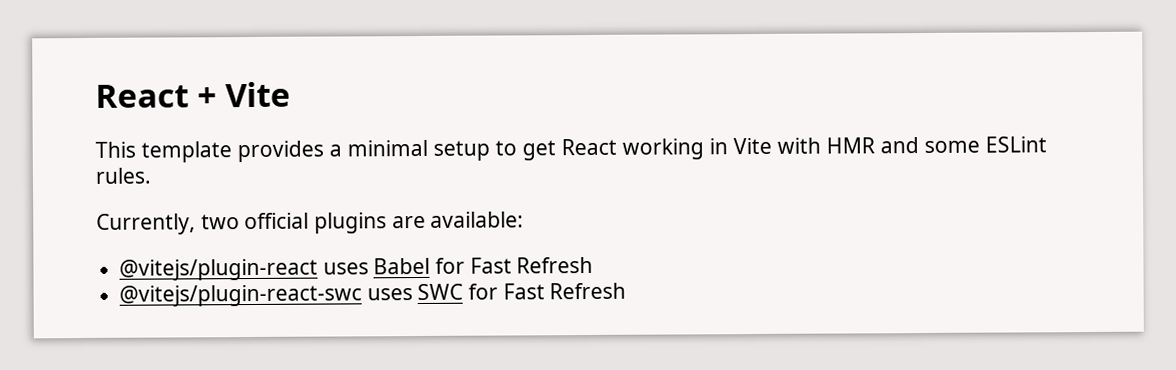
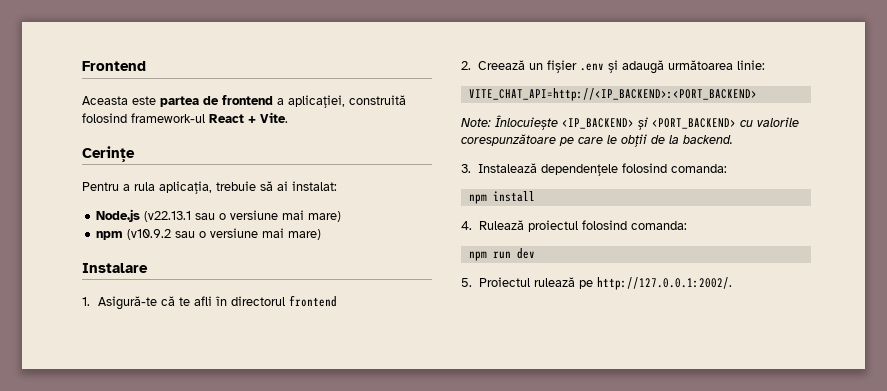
[95,81,291,108] [95,136,1047,163] [95,167,151,184] [96,211,525,235] [119,256,594,281] [119,282,627,307] React + Vite // This template provides a minimal setup to get React working in Vite with HMR and some ESLint rules. // Currently, two official plugins are available: // @vitejs/plugin-react uses Babel for Fast Refresh // @vitejs/plugin-react-swc uses SWC for Fast Refresh -> [82,61,146,71] [82,95,406,108] [82,112,288,123] [82,146,135,162] [82,181,337,194] [96,209,342,222] [96,228,322,240] [82,263,148,273] [82,295,337,310] [461,60,765,74] [468,88,757,101] [461,115,799,130] [461,134,733,147] [461,163,727,176] [468,191,535,204] [461,220,687,232] [468,248,535,261] [461,277,732,290] Frontend // Aceasta este partea de frontend a aplicației, construită folosind framework-ul React + Vite. // Cerințe // Pentru a rula aplicația, trebuie să ai instalat: // Node.js (v22.13.1 sau o versiune mai mare) // npm (v10.9.2 sau o versiune mai mare) // Instalare // 1. Asigură-te că te afli în directorul frontend // 2. Creează un fișier .env și adaugă următoarea linie: // VITE_CHAT_API=http://<IP_BACKEND>:<PORT_BACKEND> // Note: Înlocuiește <IP_BACKEND> și <PORT_BACKEND> cu valorile corespunzătoare pe care le obții de la backend. // 3. Instalează dependențele folosind comanda: // npm install // 4. Rulează proiectul folosind comanda: // npm run dev // 5. Proiectul rulează pe http://127.0.0.1:2002/.

